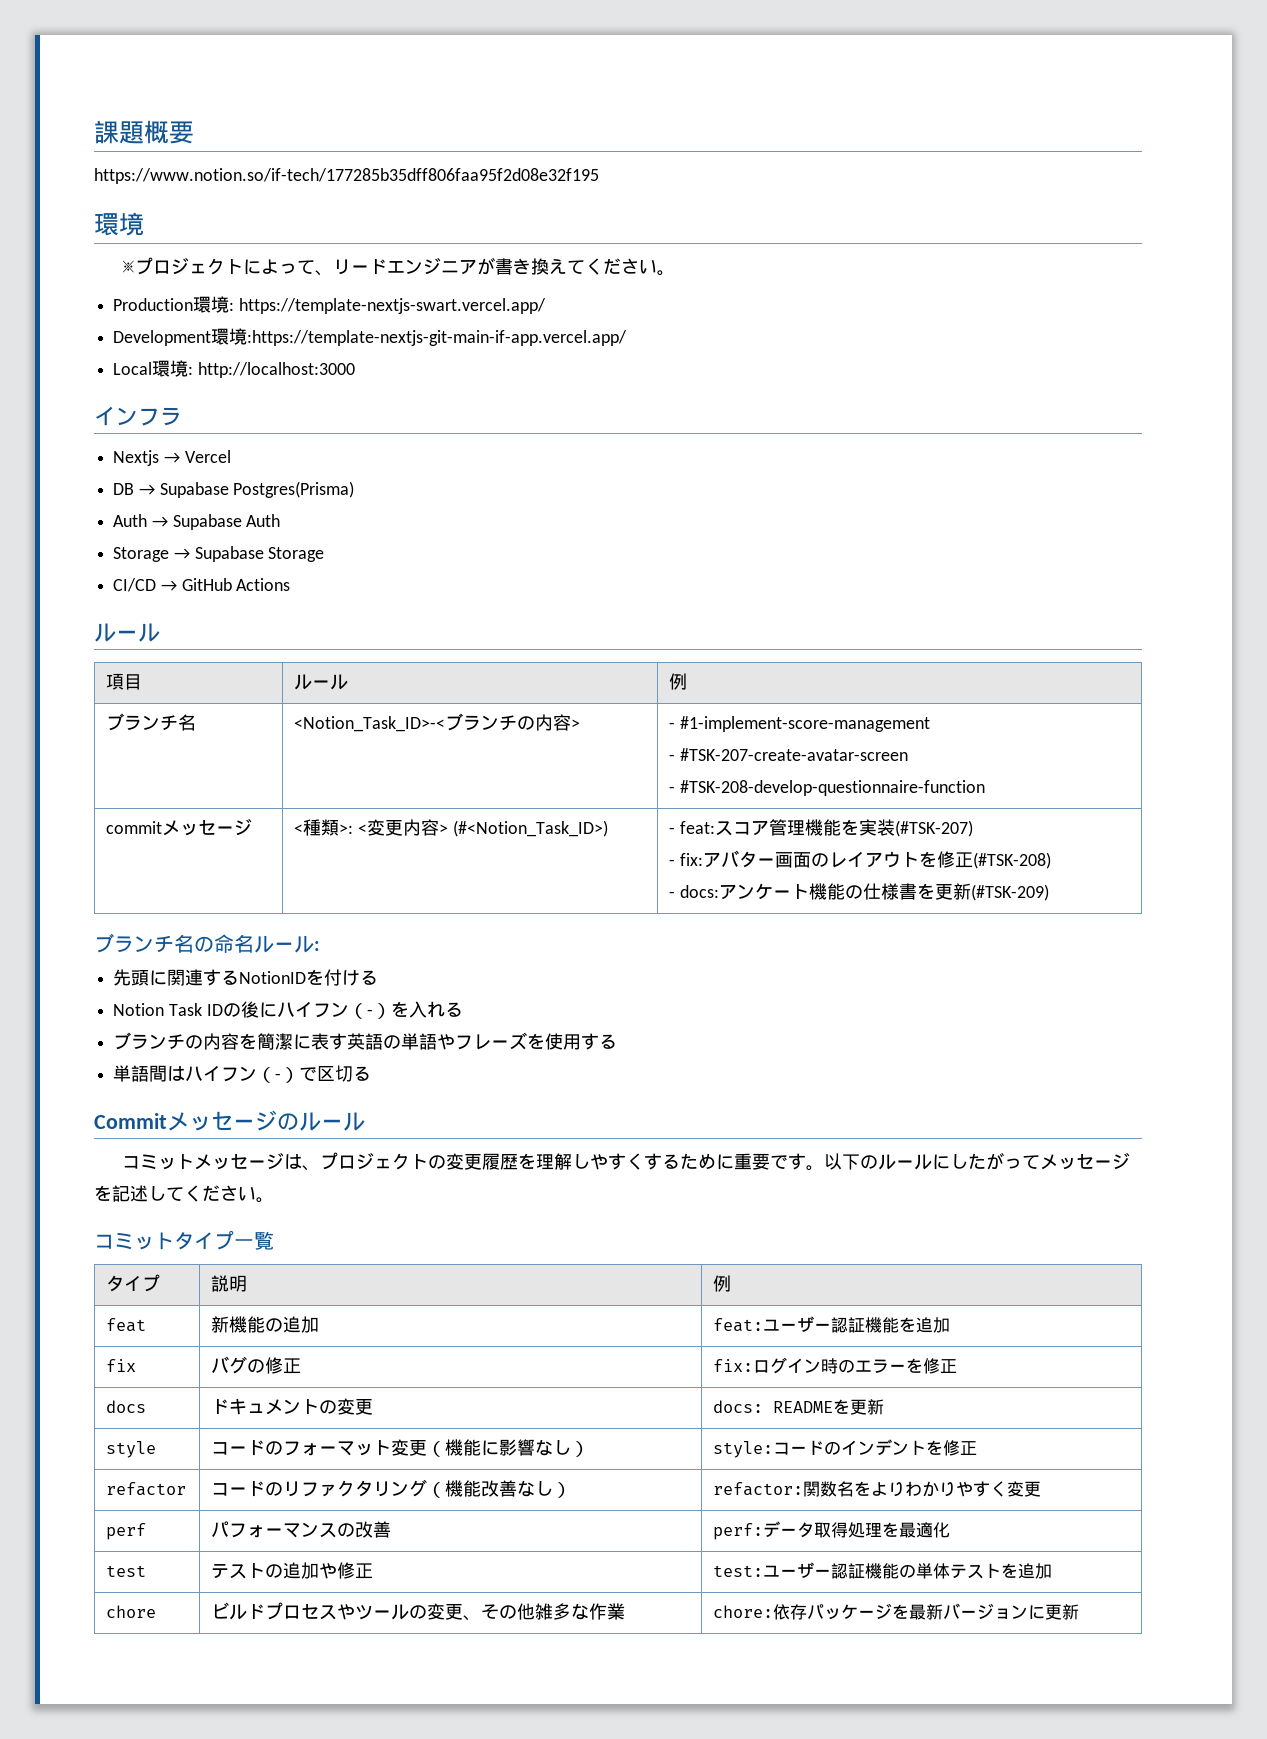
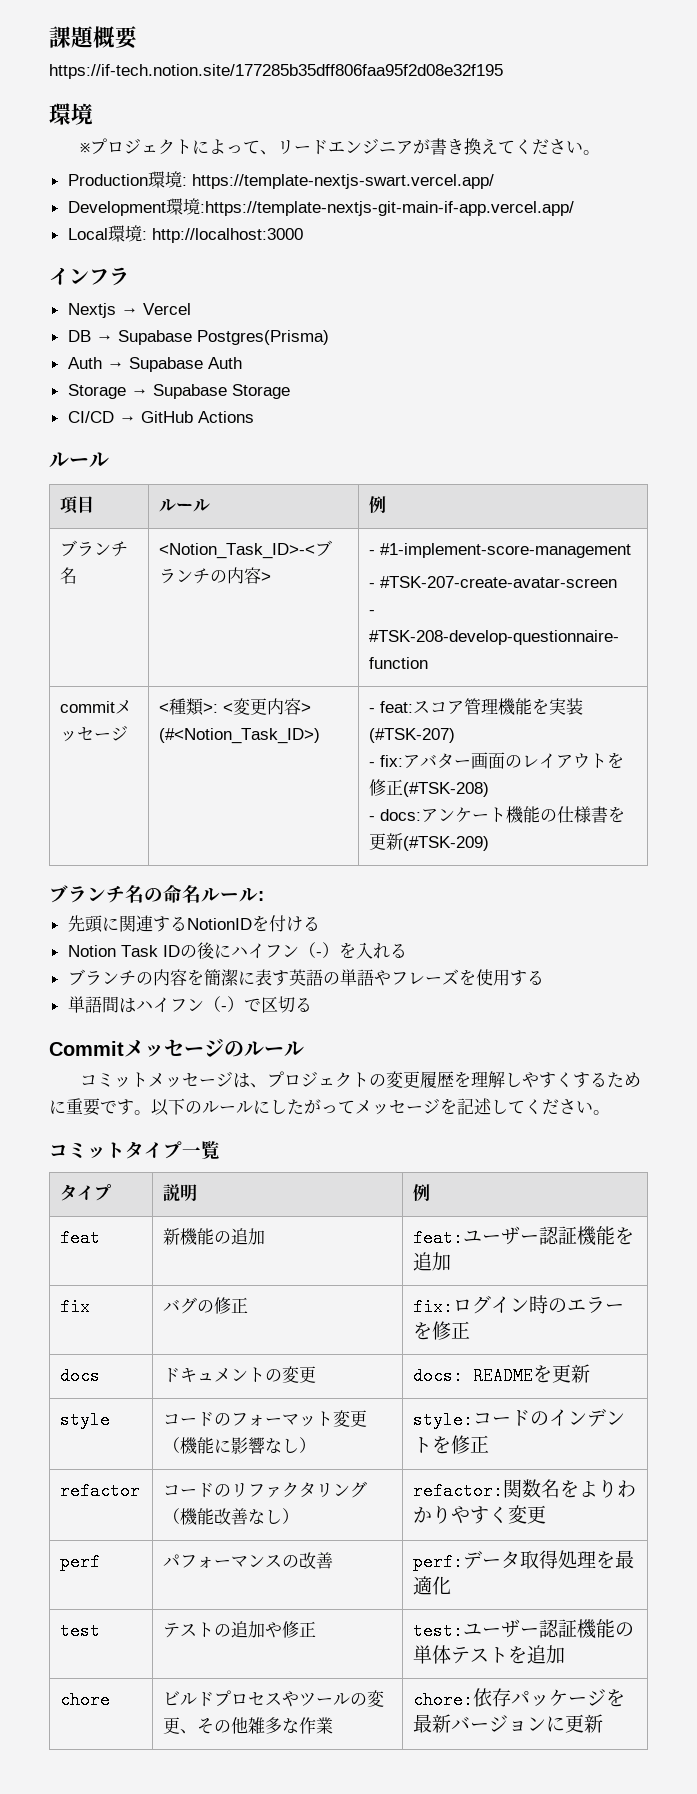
[94,168,599,184] https://www.notion.so/if-tech/177285b35dff806faa95f2d08e32f195 -> [49,64,503,79] https://if-tech.notion.site/177285b35dff806faa95f2d08e32f195

